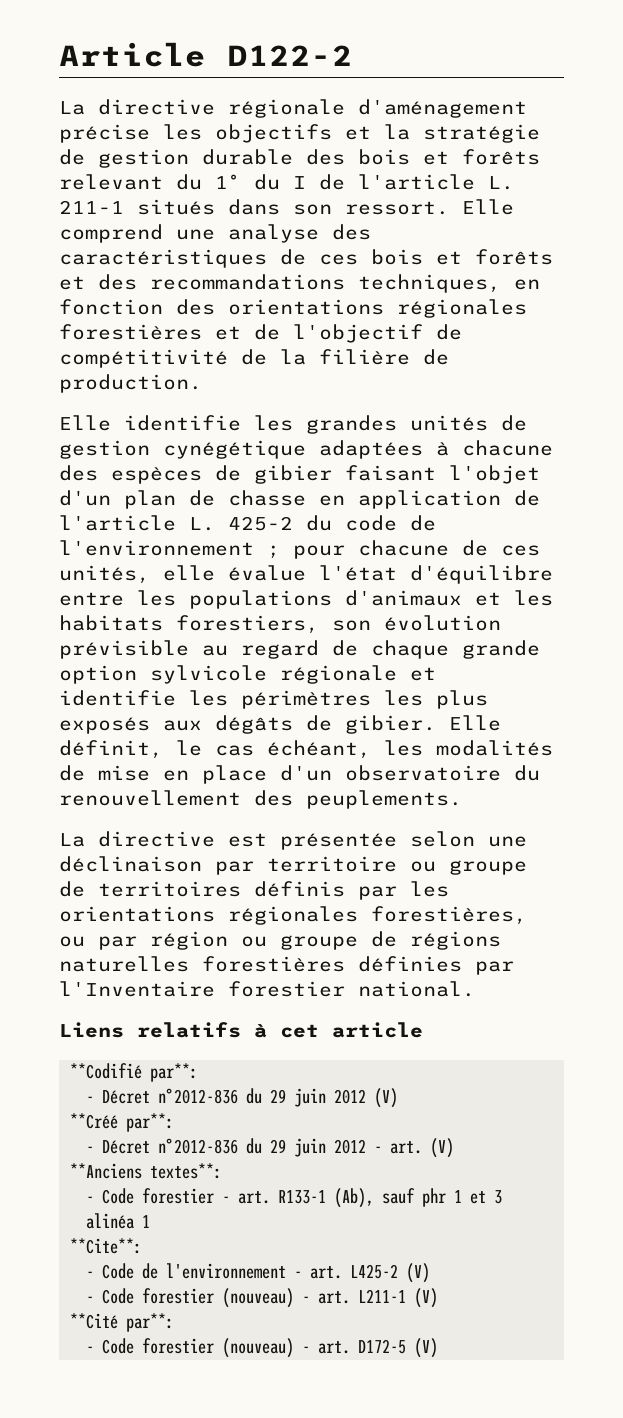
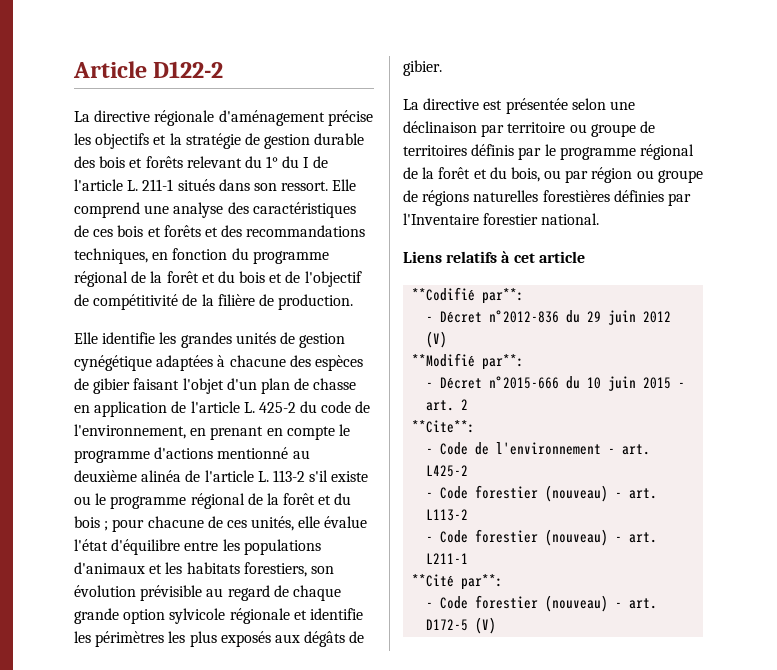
[176,299,527,318] [59,324,202,340] des orientations régionales forestières -> [231,248,329,264] [74,271,266,287] du programme régional de la forêt et du bois
[59,540,254,556] l'environnement -> [74,424,350,440] [74,447,310,463] [74,470,369,482] [74,493,352,509] [74,516,100,528] l'environnement, en prenant en compte le programme d'actions mentionné au deuxième alinéa de l'article L. 113-2 s'il existe ou le programme régional de la forêt et du bois
[449,715,501,731] [59,740,553,759] [59,765,540,784] [59,790,462,809] Elle définit, le cas échéant, les modalités de mise en place d'un observatoire du renouvellement des peuplements. -> (442, 68) none
[410,881,449,897] [59,906,527,925] les orientations régionales forestières, -> [544,144,694,160] [403,167,540,182] le programme régional de la forêt et du bois,
[70,1113,175,1132] [86,1138,455,1158] [70,1163,223,1179] [86,1188,503,1208] [86,1213,151,1229] **Créé par**: // - Décret n°2012-836 du 29 juin 2012 - art. (V) // **Anciens textes**: // - Code forestier - art. R133-1 (Ab), sauf phr 1 et 3 alinéa 1 -> [412,353,525,370] [426,376,686,391] [426,399,469,411] **Modifié par**: // - Décret n°2015-666 du 10 juin 2015 - art. 2
[406,1263,431,1283] (V) -> [426,485,658,502] [426,509,469,521] // - Code forestier (nouveau) - art. L113-2
[414,1288,439,1308] (V) -> (469, 558) none

